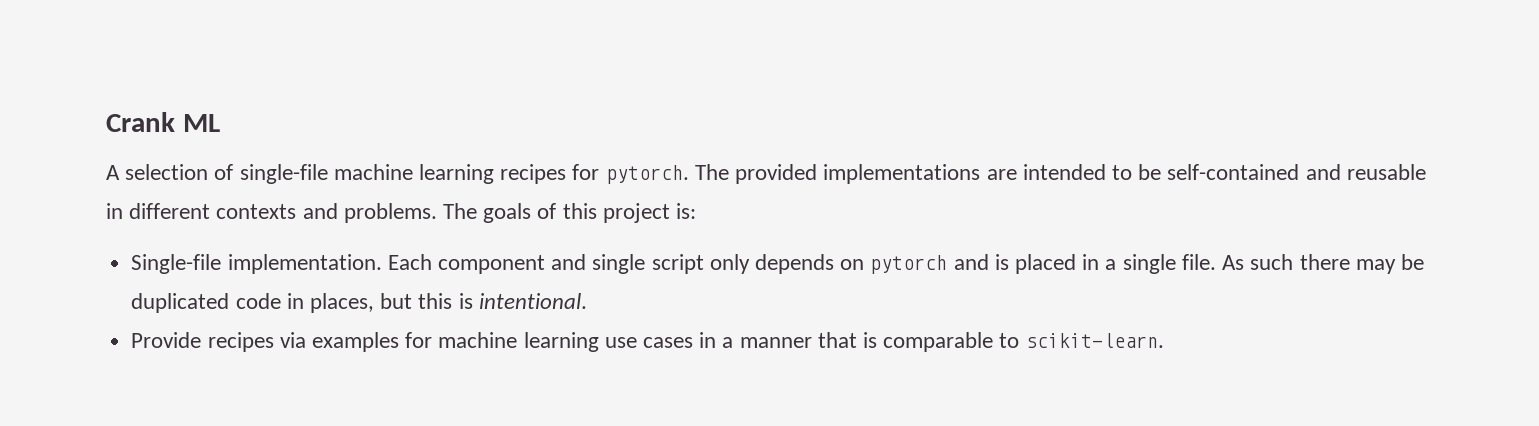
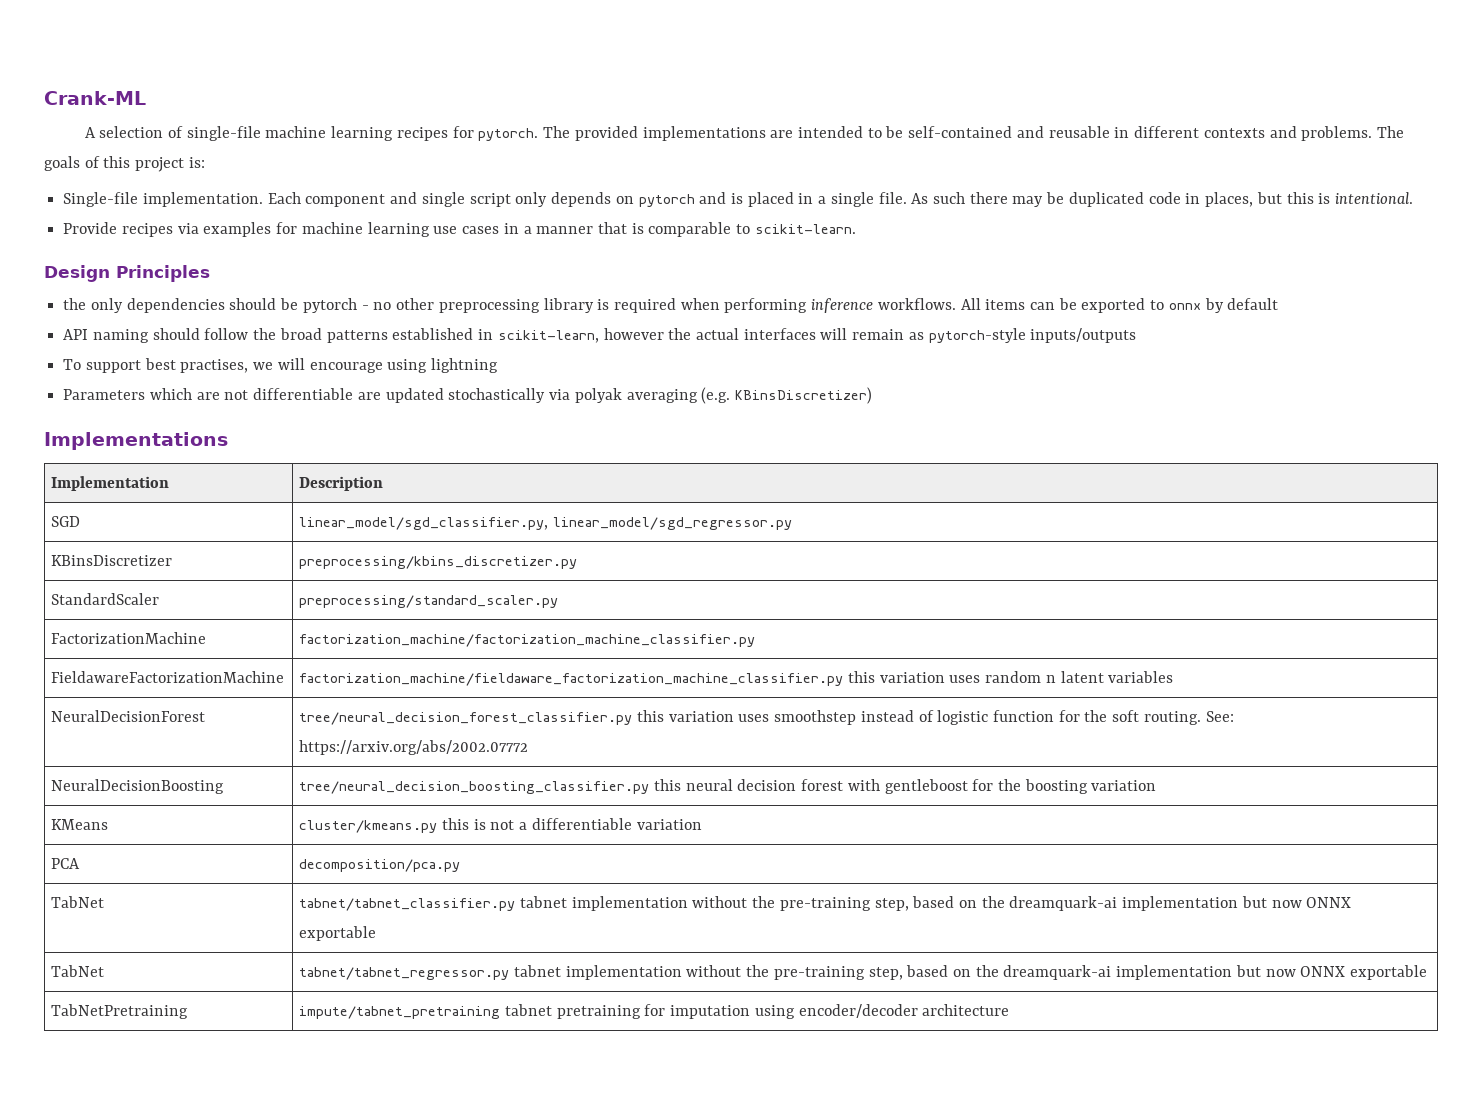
[106,112,220,132] Crank ML -> [44,91,146,105] Crank-ML
(1164, 340) none -> [44,265,210,282] [63,298,1279,313] [63,328,1137,343] [63,358,499,373] [63,387,872,404] [44,432,228,450] [51,476,170,491] [299,476,384,491] [51,516,81,527] [299,517,792,530] [51,555,173,566] [299,556,578,569] [51,593,160,605] [299,595,559,608] [51,632,207,644] [299,634,756,647] [51,671,285,683] [299,671,1174,686] [51,710,206,722] [299,710,1234,725] [299,740,529,755] [51,779,225,794] [299,779,1157,794] [51,819,109,830] [299,818,702,833] [51,858,81,869] [299,859,461,872] [51,896,105,908] [299,896,1352,911] [299,926,377,941] [51,965,105,977] [299,965,1428,980] [51,1004,189,1019] [299,1004,1010,1019] // Design Principles // the only dependencies should be pytorch - no other preprocessing library is required when performing inference workflows. All items can be exported to onnx by default // API naming should follow the broad patterns established in scikit-learn, however the actual interfaces will remain as pytorch-style inputs/outputs // To support best practises, we will encourage using lightning // Parameters which are not differentiable are updated stochastically via polyak averaging (e.g. KBinsDiscretizer) // Implementations // Implementation | Description // SGD | linear_model/sgd_classifier.py, linear_model/sgd_regressor.py // KBinsDiscretizer | preprocessing/kbins_discretizer.py // StandardScaler | preprocessing/standard_scaler.py // FactorizationMachine | factorization_machine/factorization_machine_classifier.py // FieldawareFactorizationMachine | factorization_machine/fieldaware_factorization_machine_classifier.py this variation uses random n latent variables // NeuralDecisionForest | tree/neural_decision_forest_classifier.py this variation uses smoothstep instead of logistic function for the soft routing. See: https://arxiv.org/abs/2002.07772 // NeuralDecisionBoosting | tree/neural_decision_boosting_classifier.py this neural decision forest with gentleboost for the boosting variation // KMeans | cluster/kmeans.py this is not a differentiable variation // PCA | decomposition/pca.py // TabNet | tabnet/tabnet_classifier.py tabnet implementation without the pre-training step, based on the dreamquark-ai implementation but now ONNX exportable // TabNet | tabnet/tabnet_regressor.py tabnet implementation without the pre-training step, based on the dreamquark-ai implementation but now ONNX exportable // TabNetPretraining | impute/tabnet_pretraining tabnet pretraining for imputation using encoder/decoder architecture

